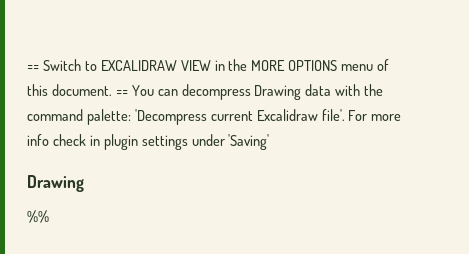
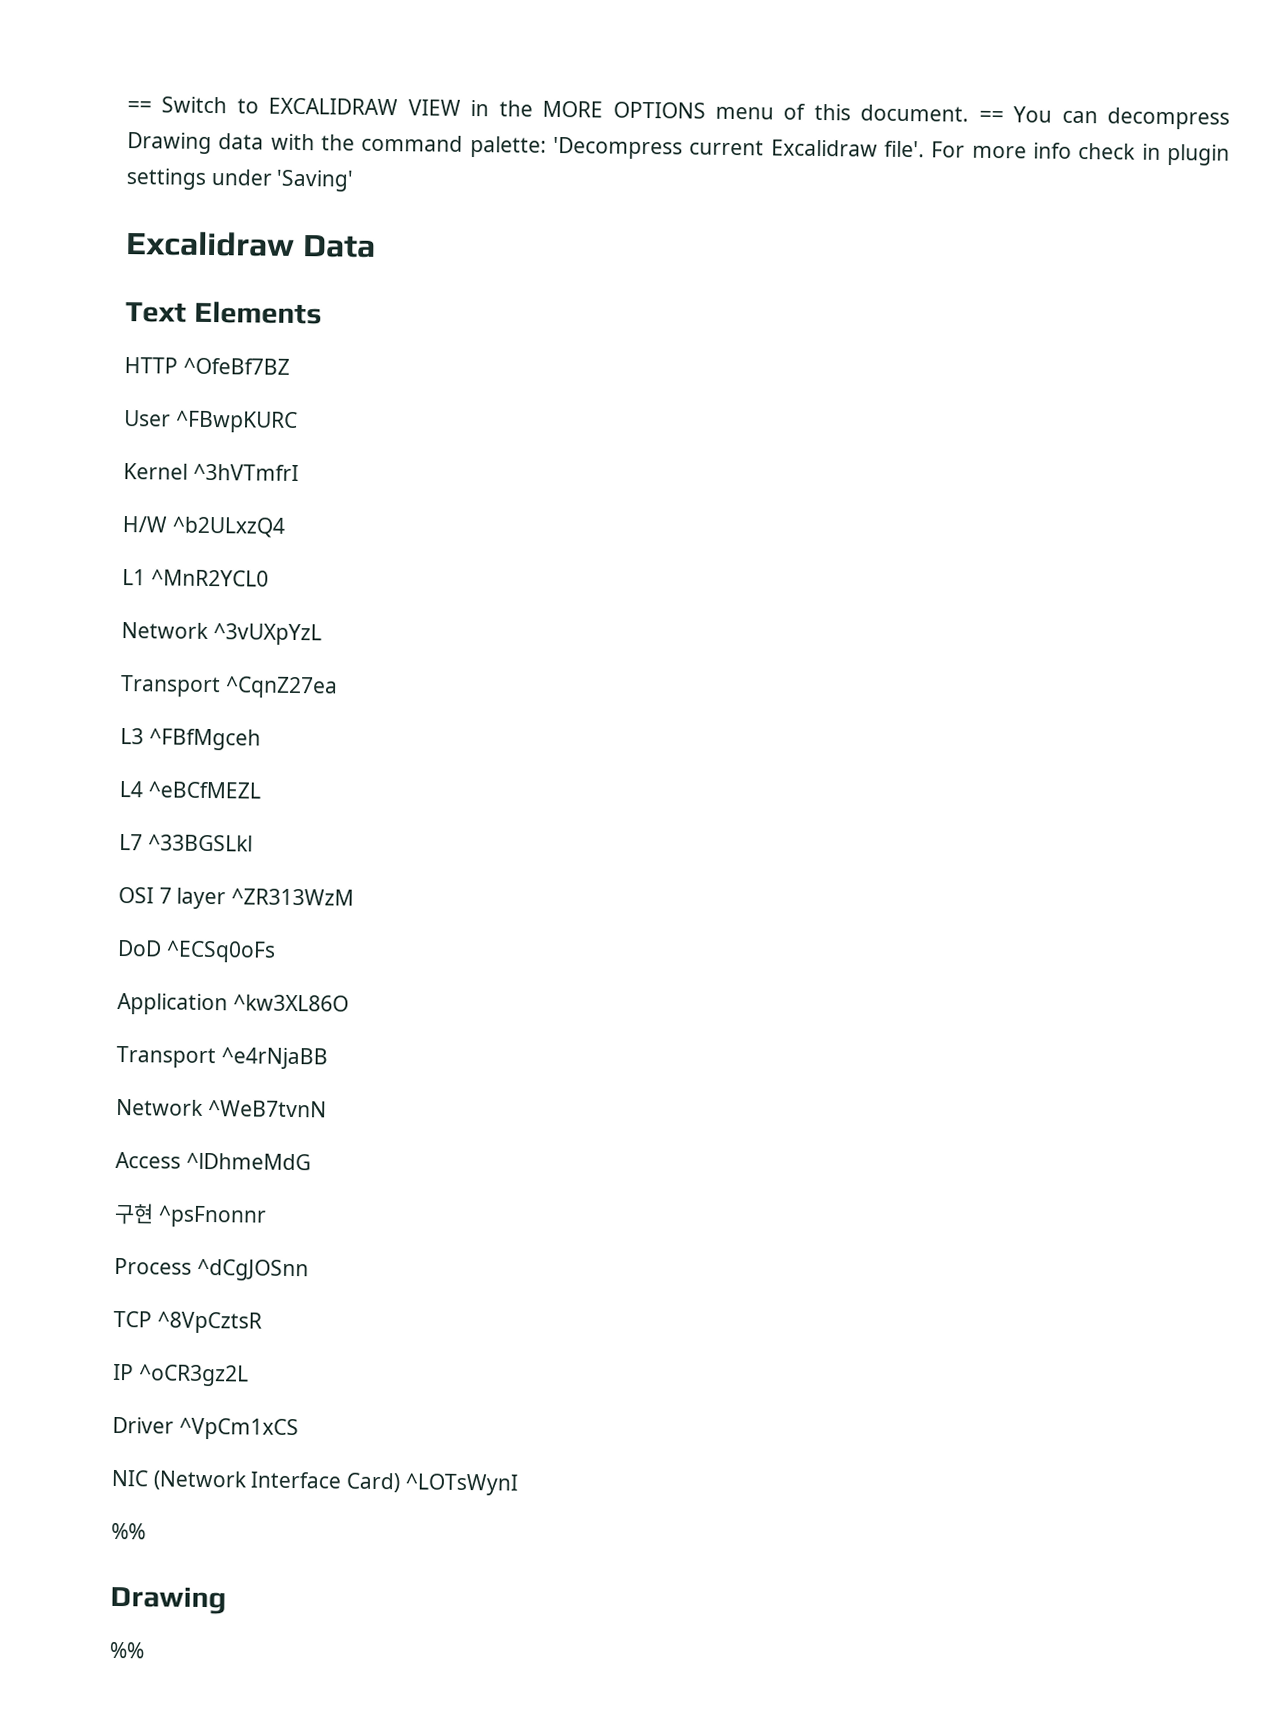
(270, 142) none -> [125,231,376,258] [125,300,322,325] [124,357,290,375] [124,410,298,434] [123,463,299,482] [122,516,285,538] [122,569,269,587] [121,622,322,646] [120,674,338,699] [120,727,261,751] [119,780,261,799] [119,833,253,852] [118,886,355,910] [117,939,276,963] [117,992,349,1016] [116,1045,328,1070] [116,1098,327,1118] [115,1151,311,1171] [114,1202,267,1228] [114,1257,309,1282] [113,1310,262,1334] [113,1363,249,1387] [112,1416,299,1441] [111,1469,518,1496] [111,1522,146,1540] // Excalidraw Data // Text Elements // HTTP ^OfeBf7BZ // User ^FBwpKURC // Kernel ^3hVTmfrI // H/W ^b2ULxzQ4 // L1 ^MnR2YCL0 // Network ^3vUXpYzL // Transport ^CqnZ27ea // L3 ^FBfMgceh // L4 ^eBCfMEZL // L7 ^33BGSLkl // OSI 7 layer ^ZR313WzM // DoD ^ECSq0oFs // Application ^kw3XL86O // Transport ^e4rNjaBB // Network ^WeB7tvnN // Access ^lDhmeMdG // 구현 ^psFnonnr // Process ^dCgJOSnn // TCP ^8VpCztsR // IP ^oCR3gz2L // Driver ^VpCm1xCS // NIC (Network Interface Card) ^LOTsWynI // %%

